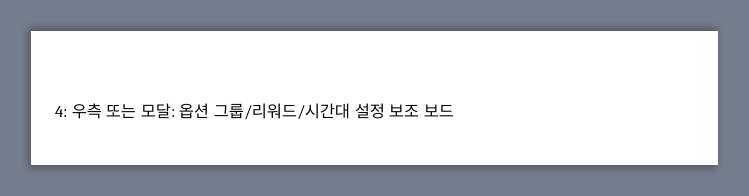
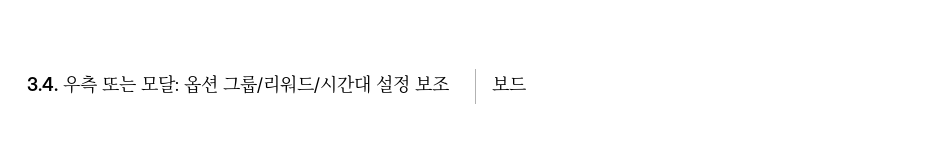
[55,106,67,117] 4: -> [27,77,58,91] 3.4.

